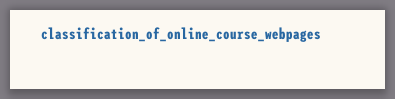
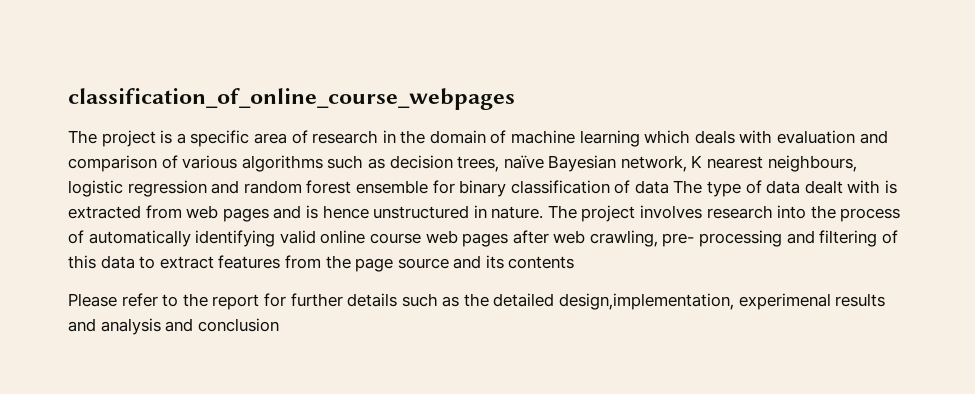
(321, 34) none -> [68,130,888,147] [68,155,857,172] [68,180,898,197] [68,205,901,222] [68,230,898,247] [68,255,575,272] [68,293,886,310] [68,318,279,335] // The project is a specific area of research in the domain of machine learning which deals with evaluation and comparison of various algorithms such as decision trees, naïve Bayesian network, K nearest neighbours, logistic regression and random forest ensemble for binary classification of data The type of data dealt with is extracted from web pages and is hence unstructured in nature. The project involves research into the process of automatically identifying valid online course web pages after web crawling, pre- processing and filtering of this data to extract features from the page source and its contents // Please refer to the report for further details such as the detailed design,implementation, experimenal results and analysis and conclusion

